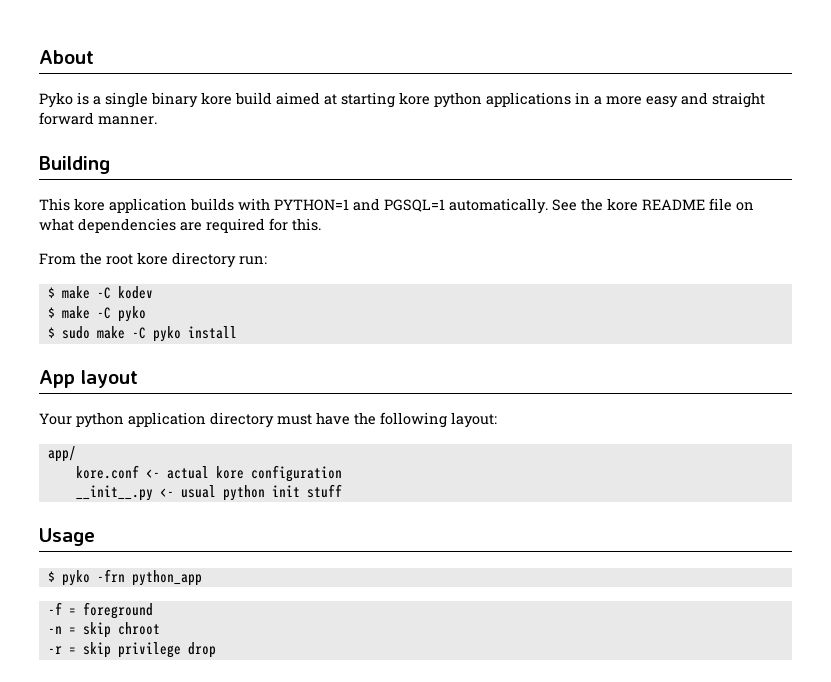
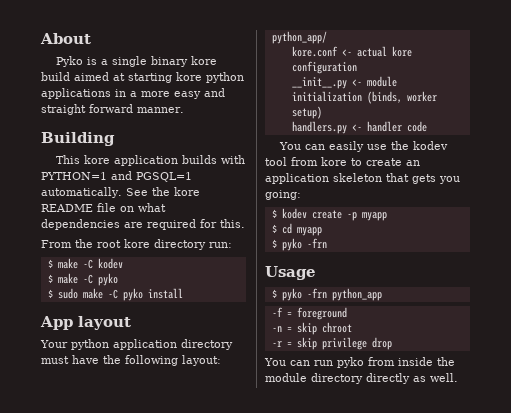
[47,446,76,462] app/ -> [271,31,327,44] python_app/
[180,484,342,501] usual python init stuff -> [366,76,397,87] [291,91,437,104] [291,106,322,119] [291,121,427,134] [279,141,449,152] [265,157,420,166] [265,173,460,184] [265,190,301,200] [271,208,387,221] [271,223,322,236] [271,238,327,251] module initialization (binds, worker setup) // handlers.py <- handler code // You can easily use the kodev tool from kore to create an application skeleton that gets you going: // $ kodev create -p myapp // $ cd myapp // $ pyko -frn
(216, 650) none -> [264,357,455,368] [265,373,458,384] // You can run pyko from inside the module directory directly as well.

